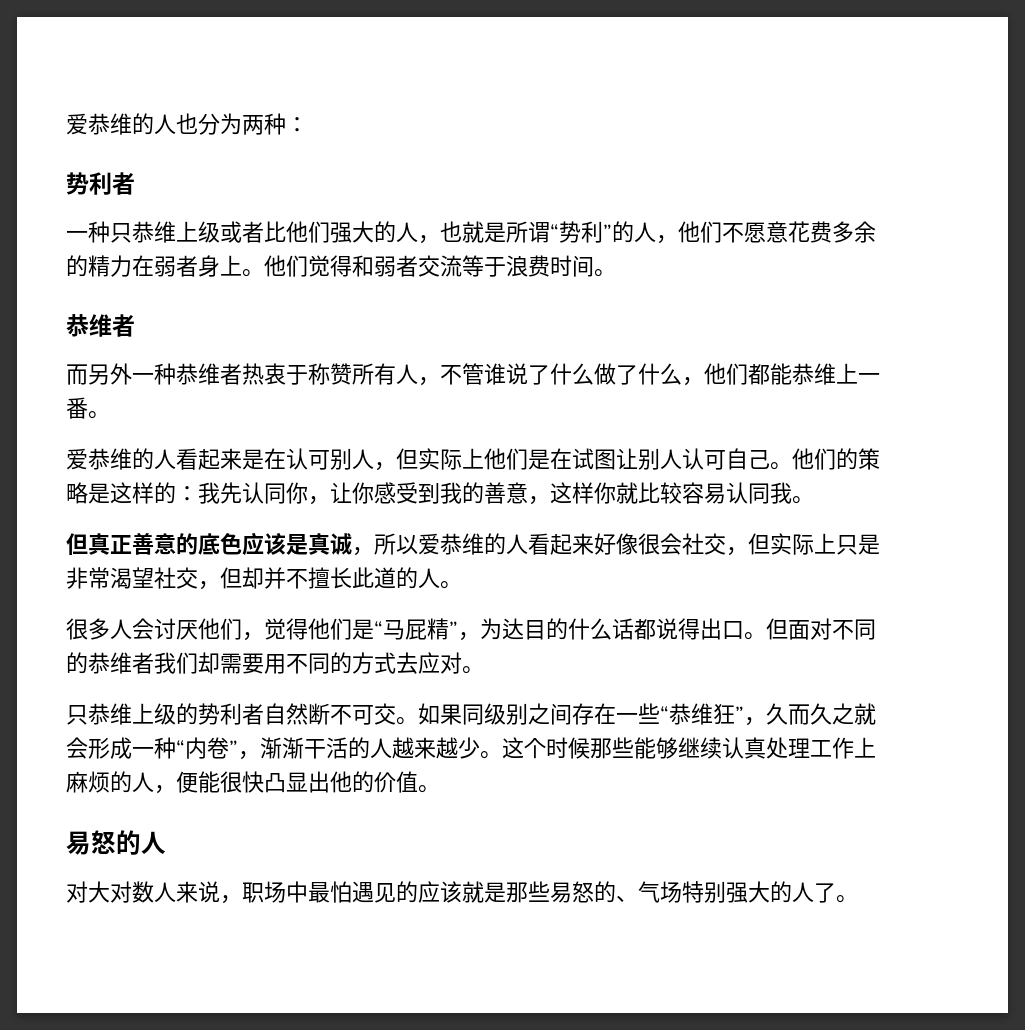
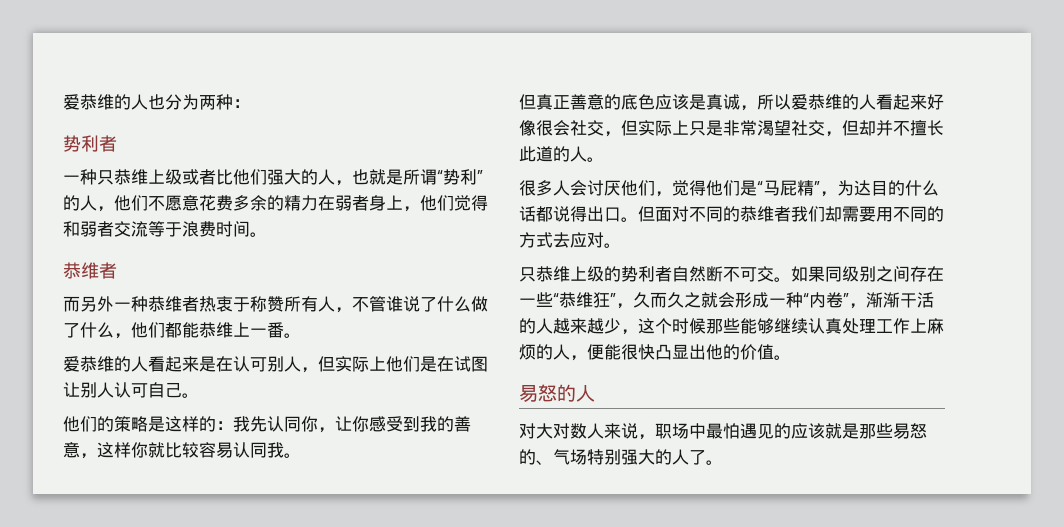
[242,269,264,277] 。 -> [403,206,420,212] ，
(792, 466) none -> (199, 395) //
[480,751,502,759] 。 -> [621,329,638,335] ，

